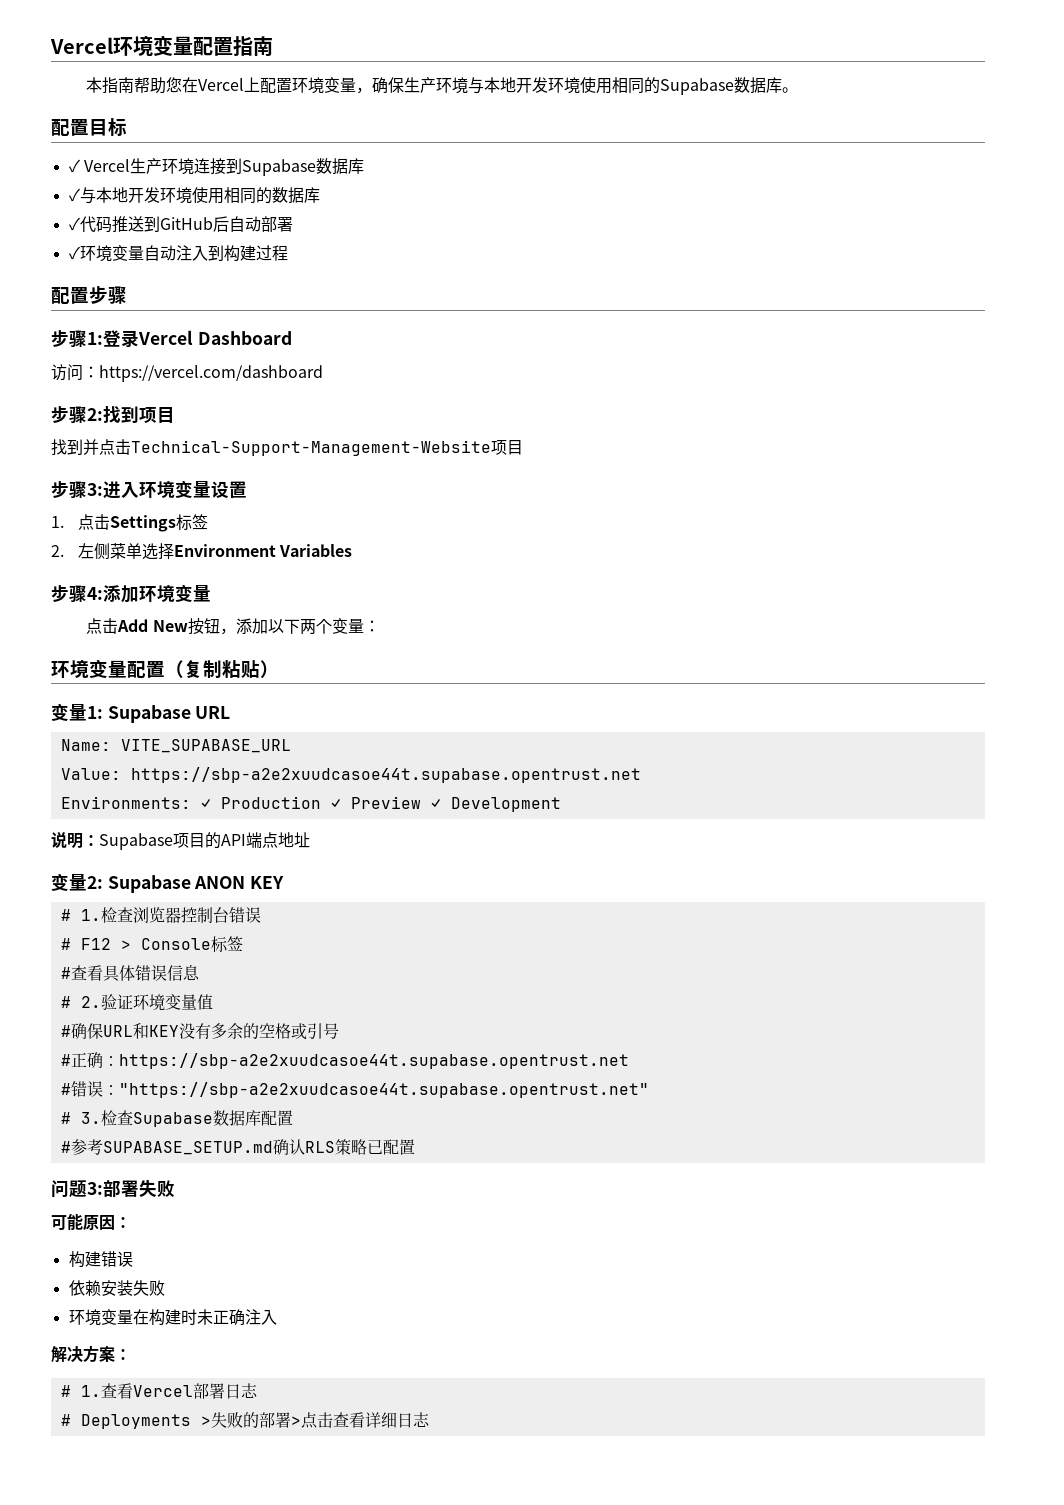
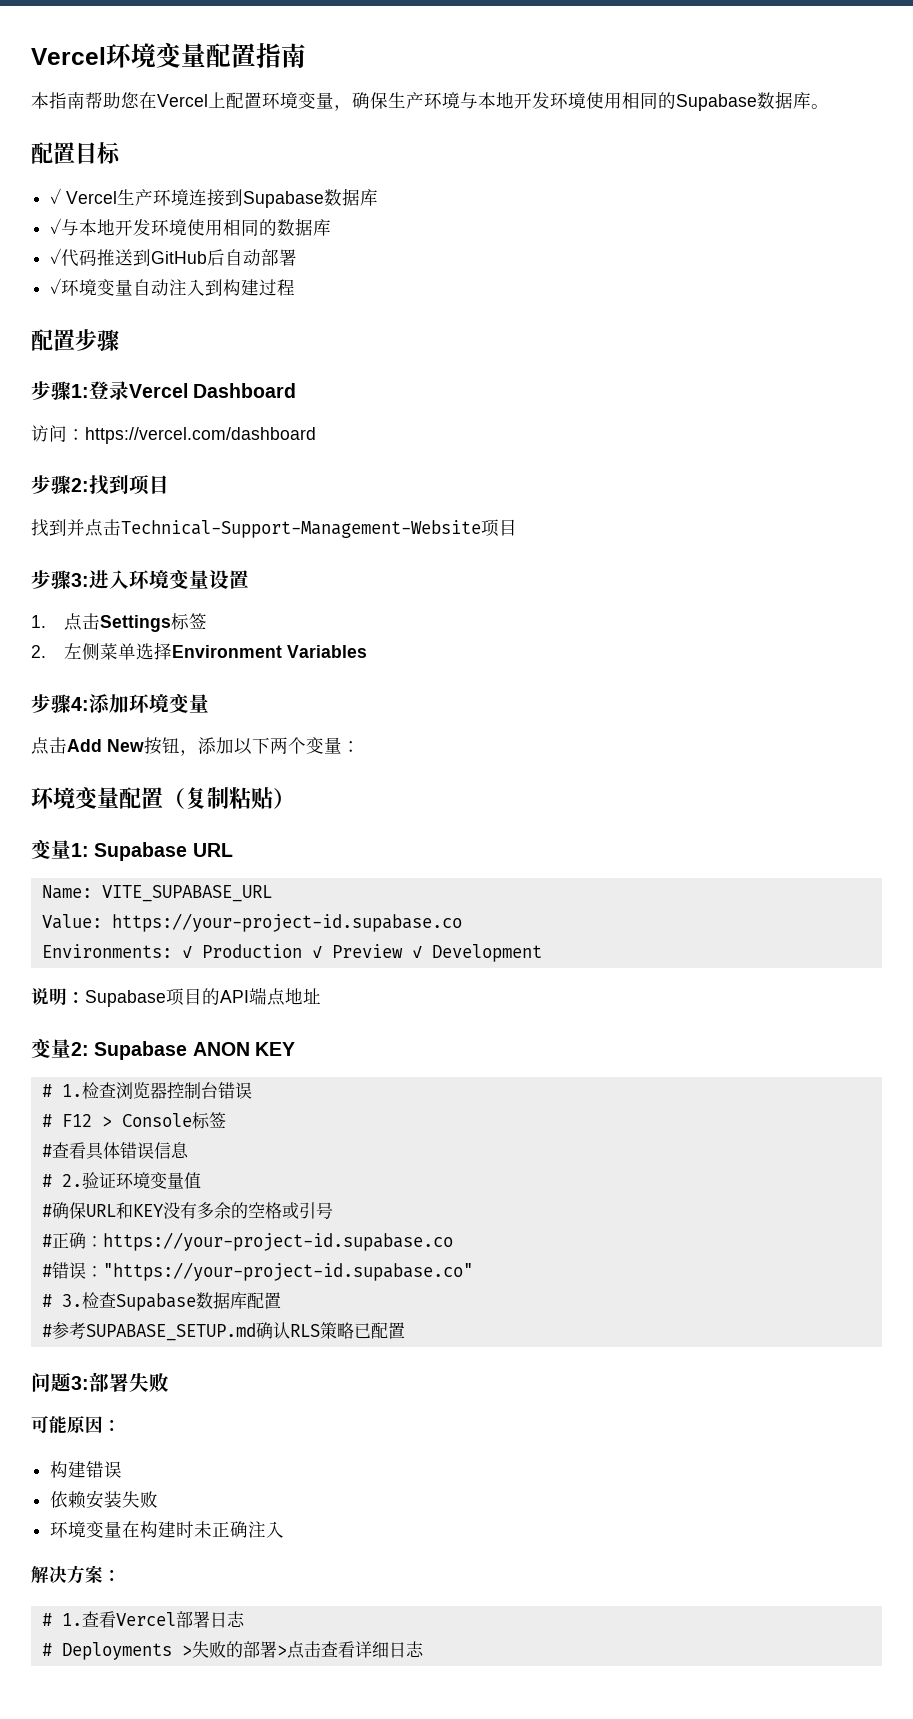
[130,767,641,783] https://sbp-a2e2xuudcasoe44t.supabase.opentrust.net -> [111,913,462,932] https://your-project-id.supabase.co
[118,1053,629,1069] https://sbp-a2e2xuudcasoe44t.supabase.opentrust.net -> [102,1232,453,1251] https://your-project-id.supabase.co
[118,1082,649,1098] "https://sbp-a2e2xuudcasoe44t.supabase.opentrust.net" -> [102,1262,473,1281] "https://your-project-id.supabase.co"

